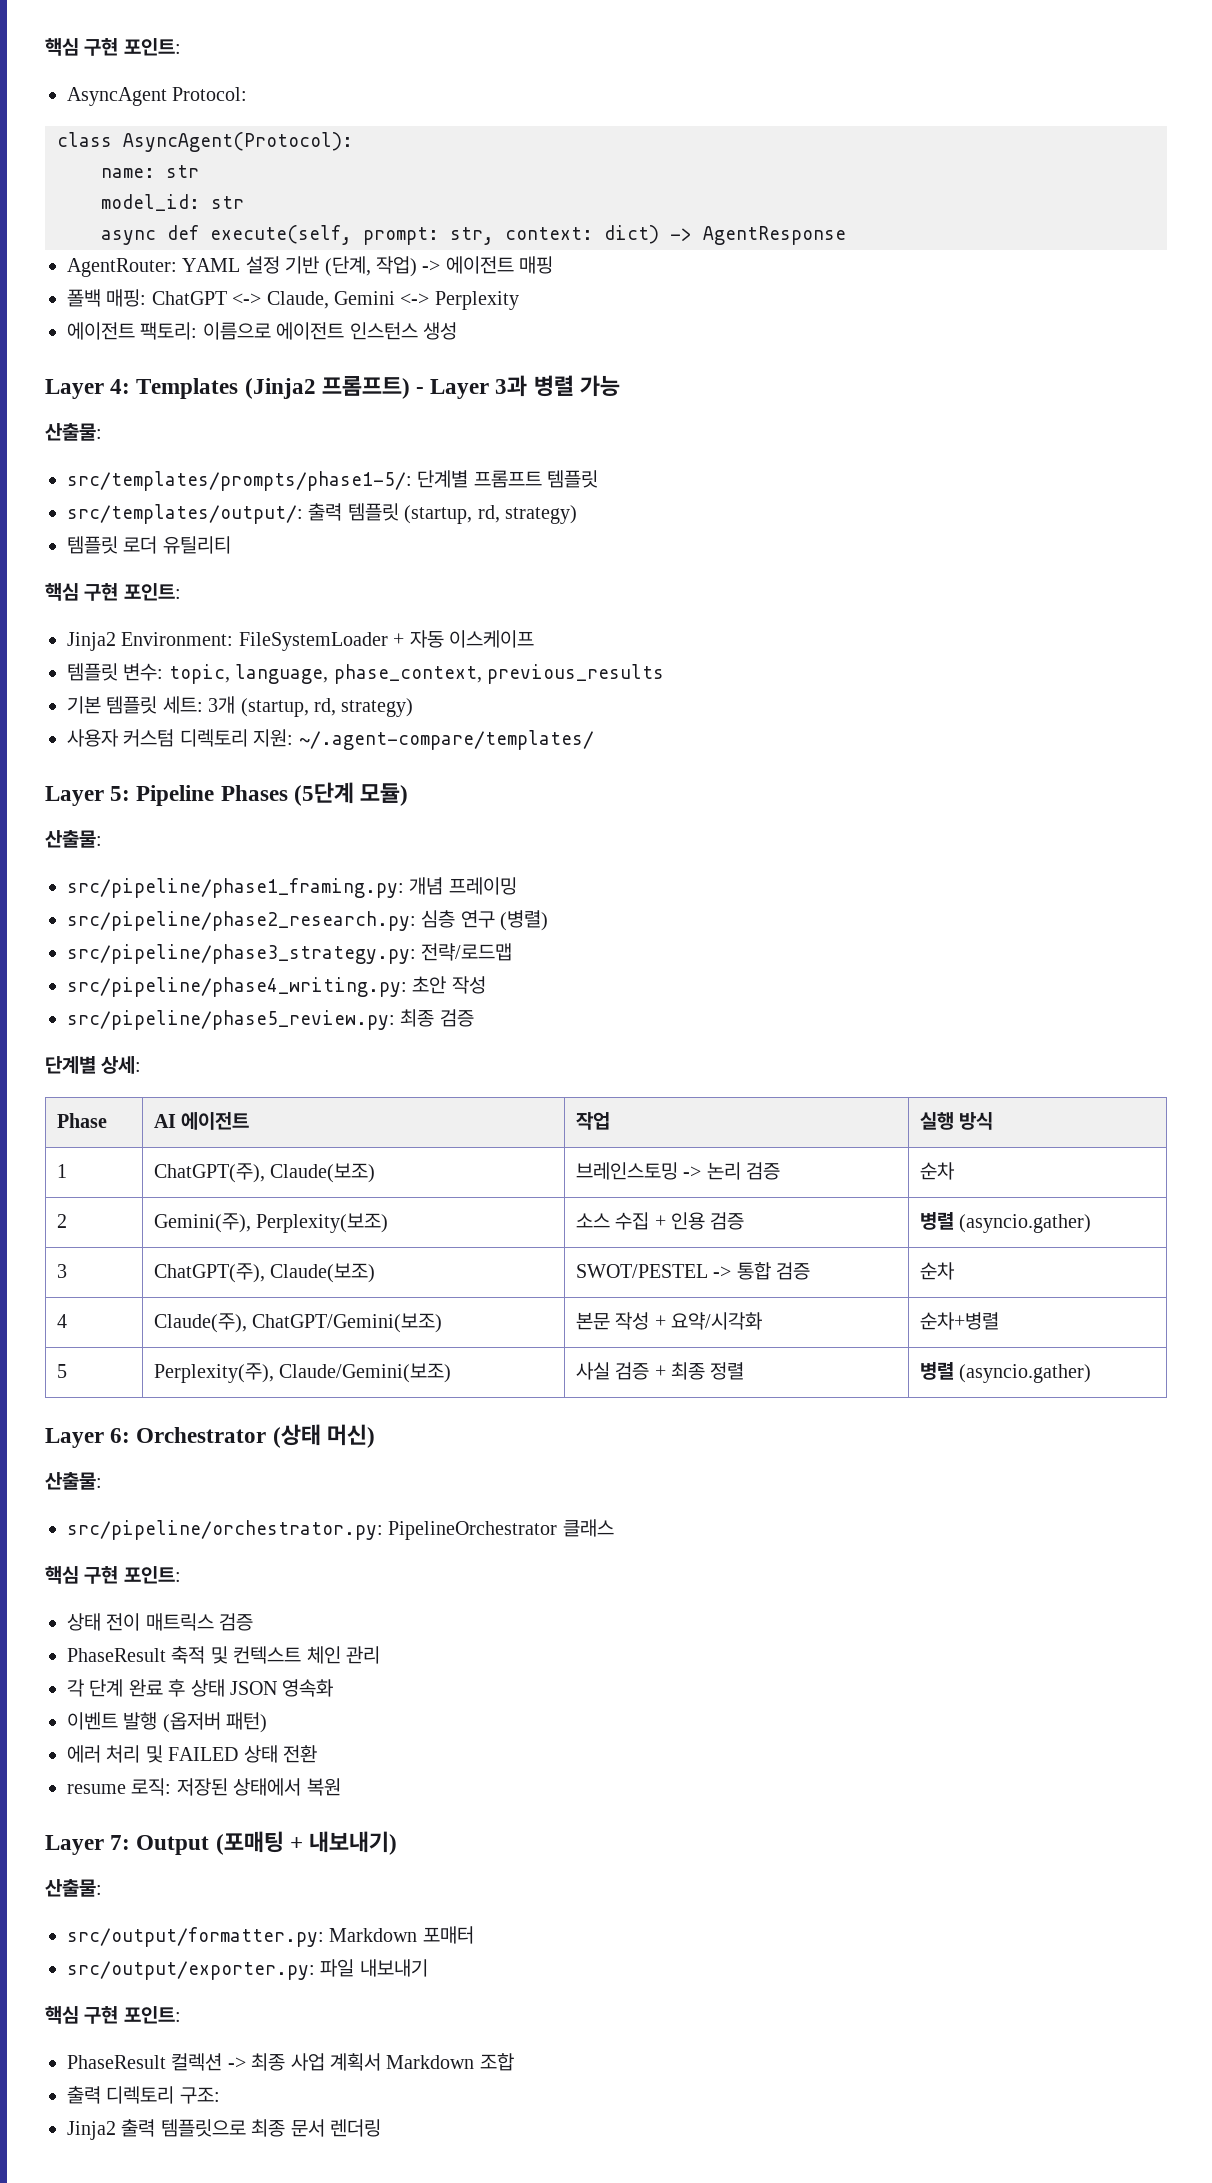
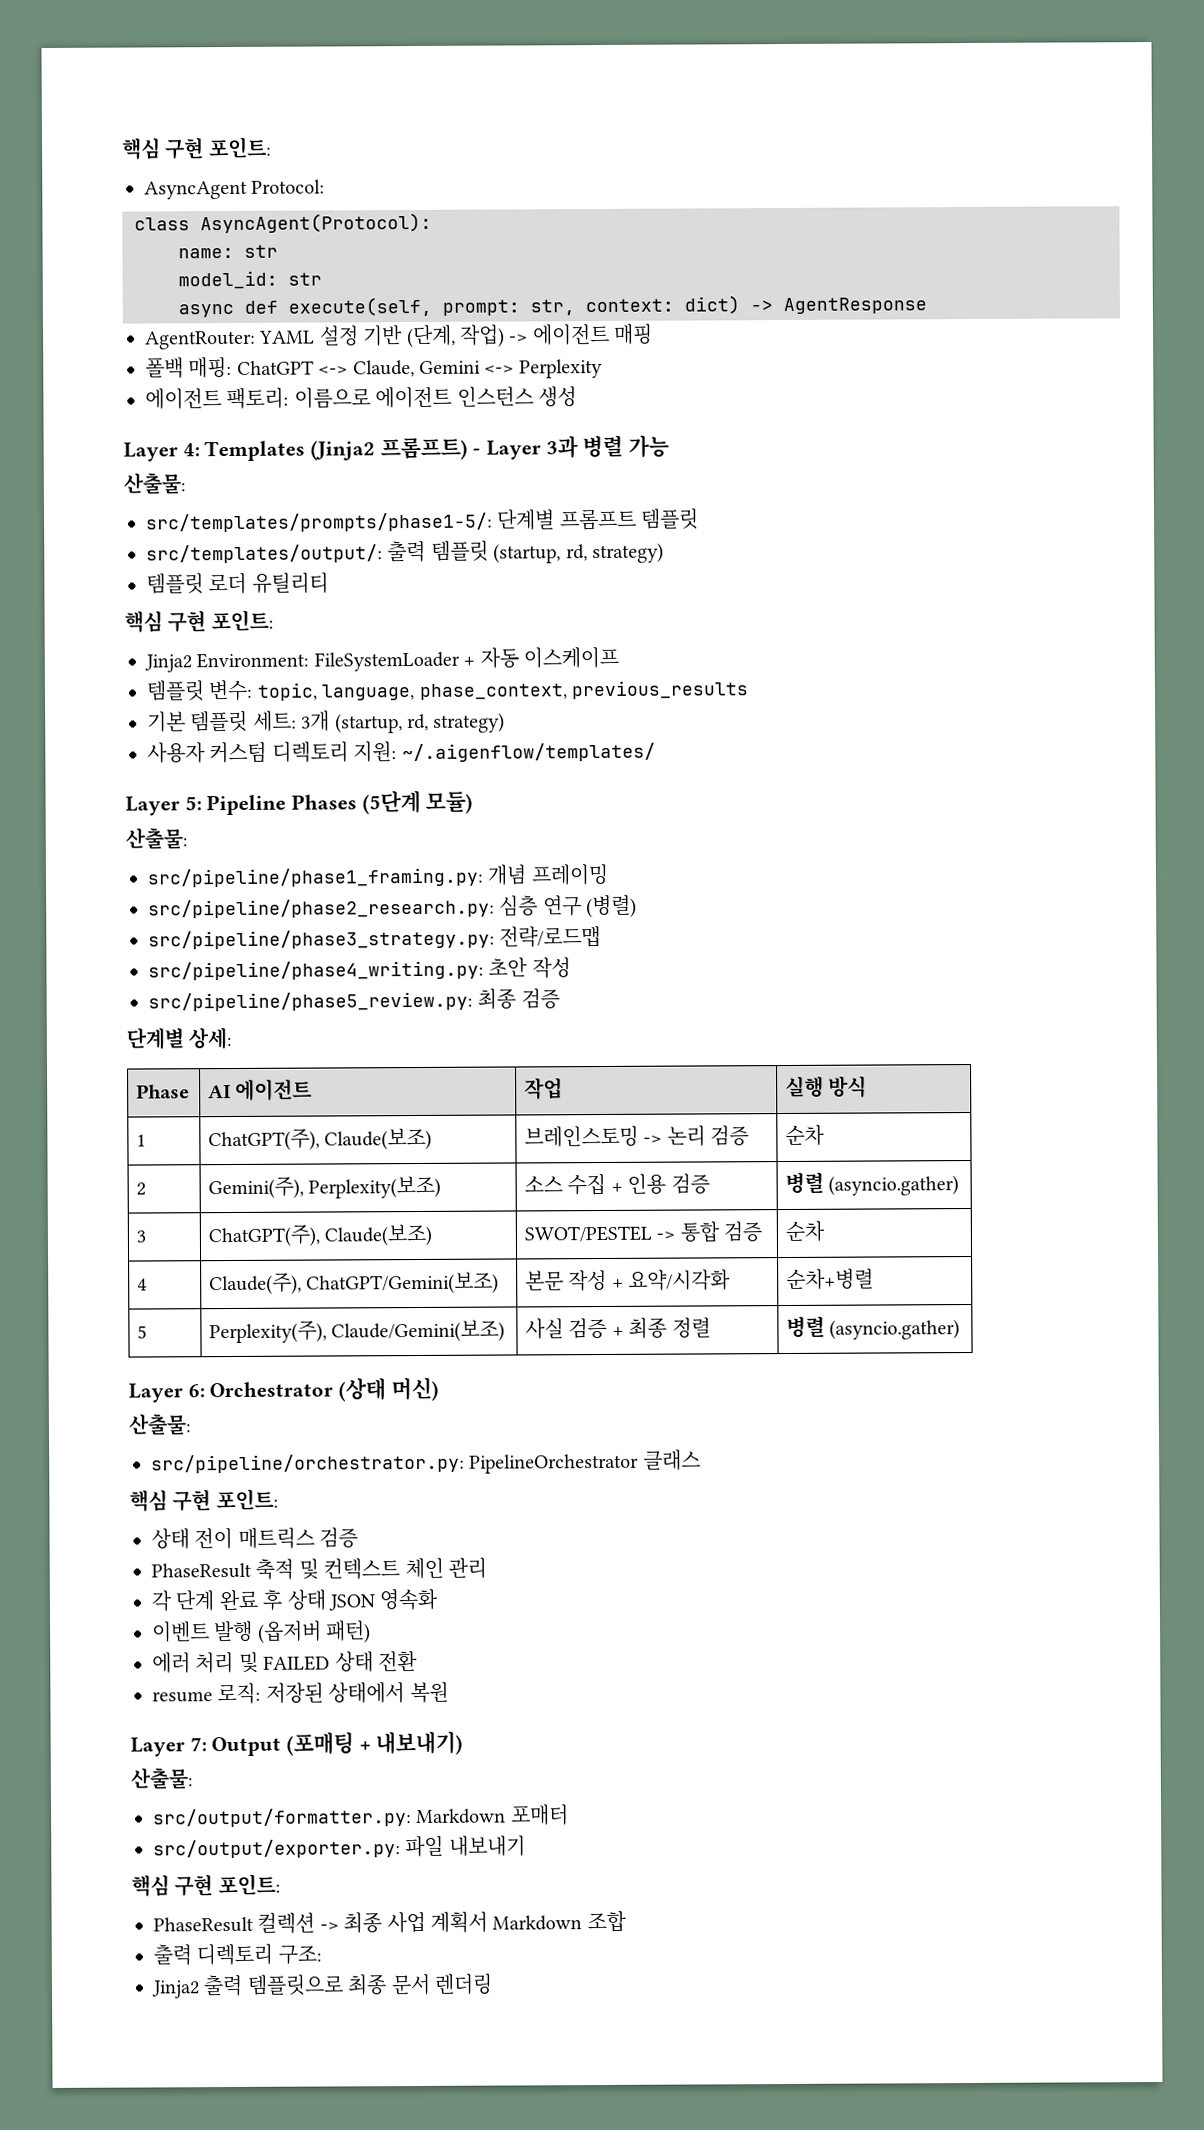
[298,730,594,750] ~/.agent-compare/templates/ -> [401,742,656,763] ~/.aigenflow/templates/

